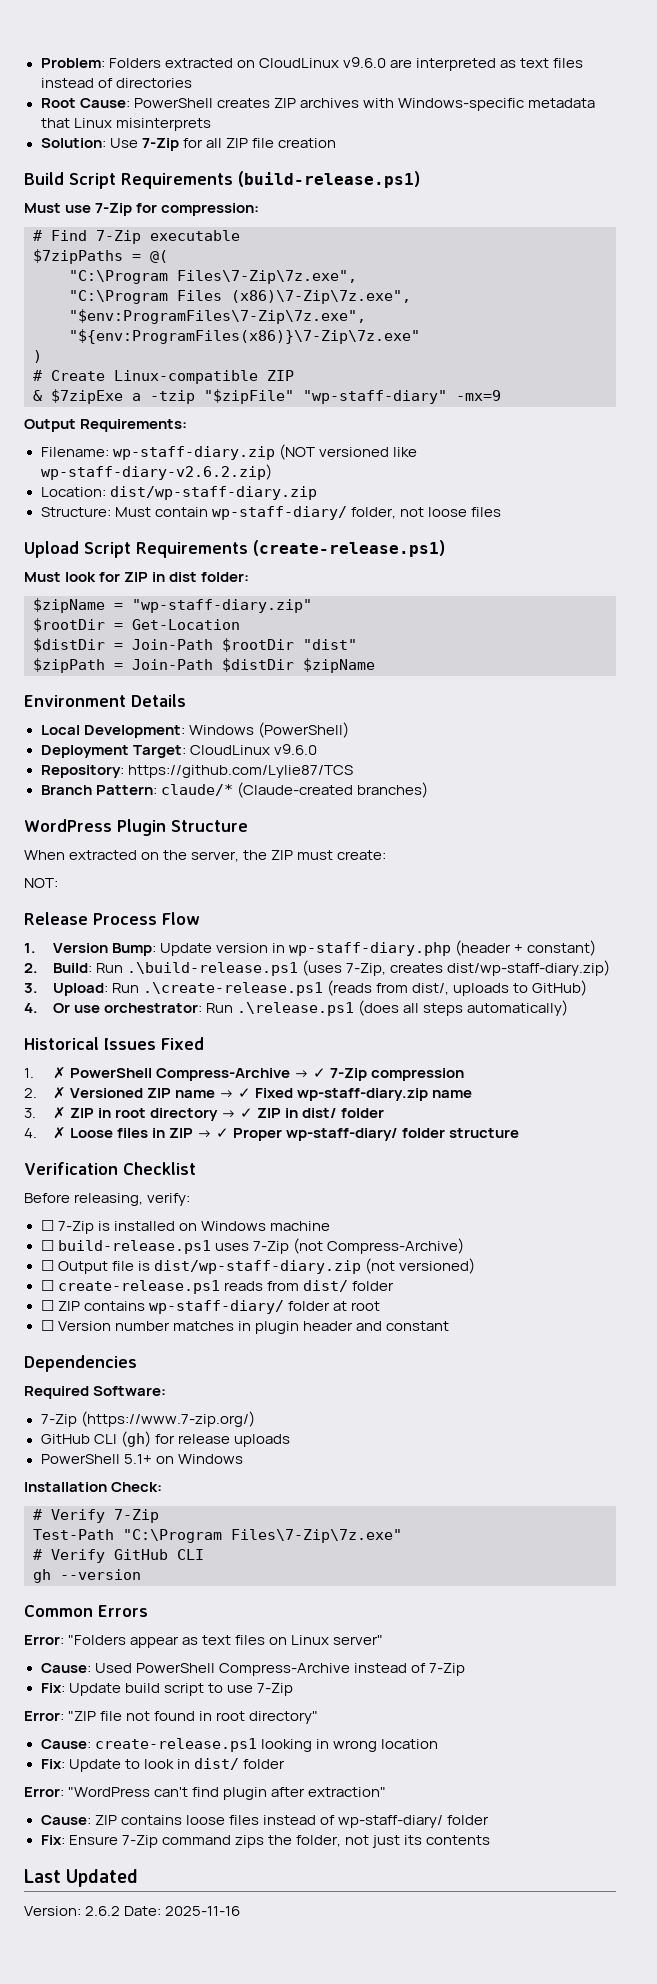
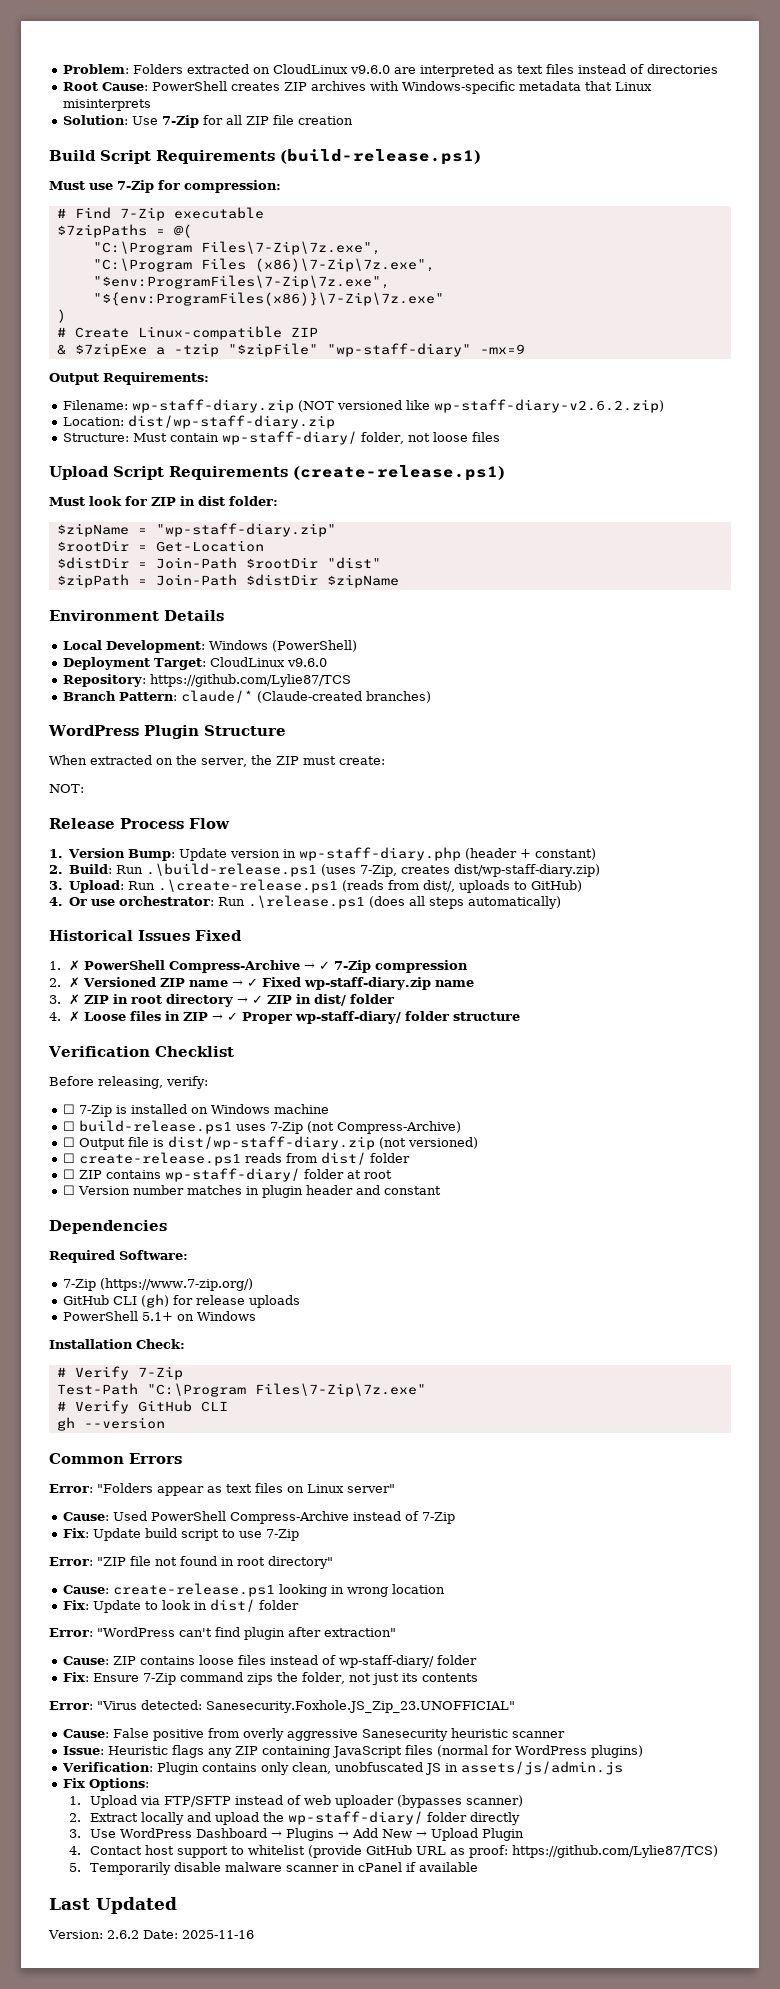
(491, 1840) none -> [49,1700,515,1713] [62,1728,565,1741] [62,1745,643,1758] [61,1761,623,1775] [62,1778,149,1791] [69,1795,523,1808] [69,1811,520,1825] [69,1828,524,1841] [69,1845,718,1858] [69,1862,478,1875] // Error: "Virus detected: Sanesecurity.Foxhole.JS_Zip_23.UNOFFICIAL" // Cause: False positive from overly aggressive Sanesecurity heuristic scanner // Issue: Heuristic flags any ZIP containing JavaScript files (normal for WordPress plugins) // Verification: Plugin contains only clean, unobfuscated JS in assets/js/admin.js // Fix Options: // 1. Upload via FTP/SFTP instead of web uploader (bypasses scanner) // 2. Extract locally and upload the wp-staff-diary/ folder directly // 3. Use WordPress Dashboard → Plugins → Add New → Upload Plugin // 4. Contact host support to whitelist (provide GitHub URL as proof: https://github.com/Lylie87/TCS) // 5. Temporarily disable malware scanner in cPanel if available

